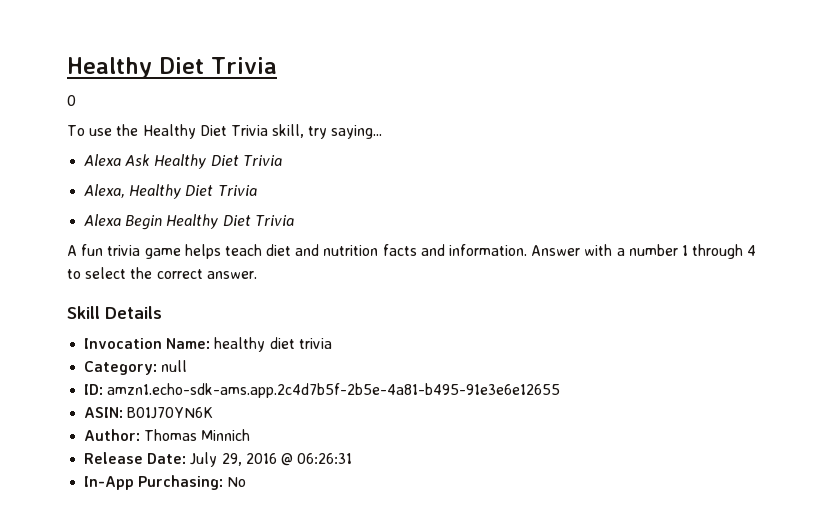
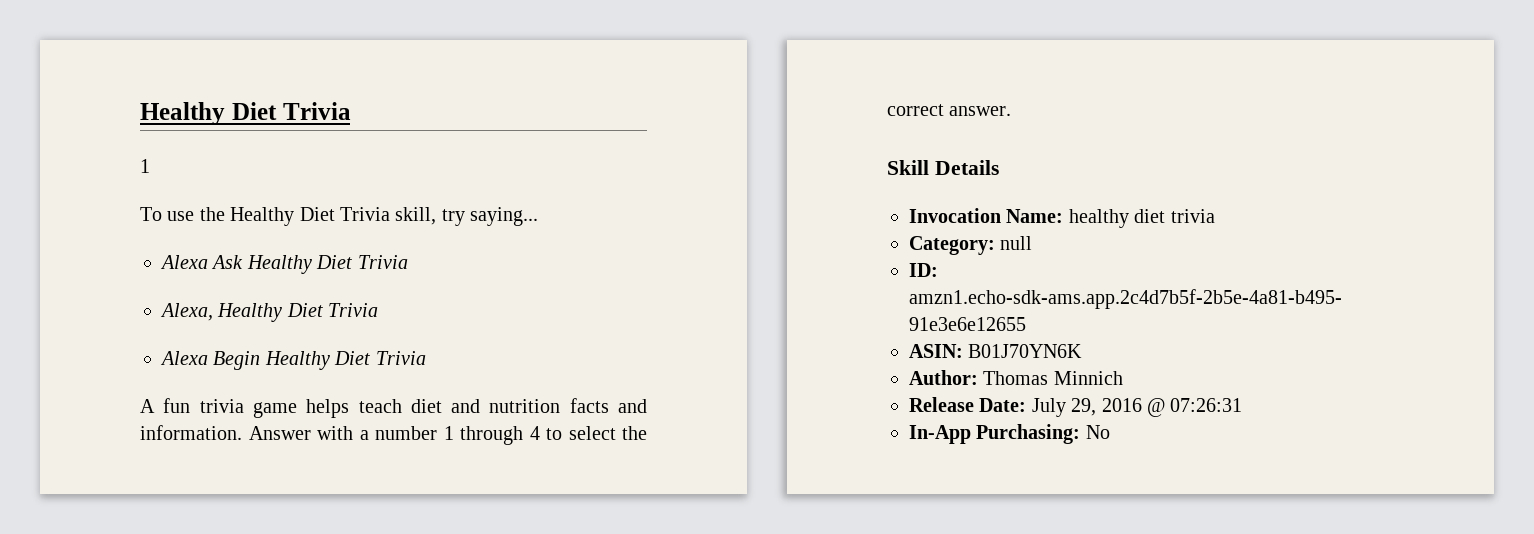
[67,57,277,79] [67,95,76,106] Healthy Diet Trivia // 0 -> [140,102,351,125] [140,159,150,173] Healthy Diet Trivia // 1
[297,453,353,464] 06:26:31 -> [1170,398,1243,412] 07:26:31

